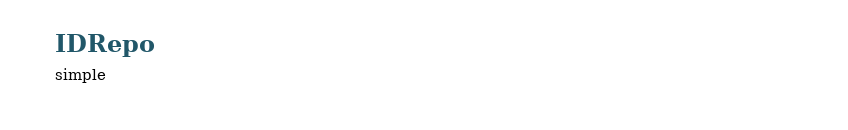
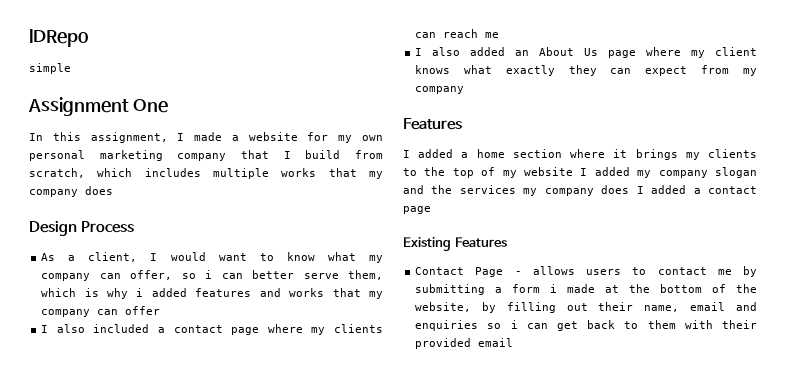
(106, 75) none -> [28,97,168,116] [29,132,383,143] [29,150,383,161] [29,168,383,179] [29,186,113,197] [29,221,135,236] [41,252,383,263] [41,270,384,281] [41,288,383,299] [41,306,161,317] [41,324,384,335] [415,29,500,38] [415,47,757,58] [415,65,757,76] [415,86,465,94] [403,118,462,130] [403,149,757,160] [403,167,757,178] [403,185,757,196] [403,206,431,214] [403,237,507,251] [415,266,757,277] [415,284,757,295] [415,302,757,313] [415,320,757,331] [415,338,514,349] // Assignment One // In this assignment, I made a website for my own personal marketing company that I build from scratch, which includes multiple works that my company does // Design Process // As a client, I would want to know what my company can offer, so i can better serve them, which is why i added features and works that my company can offer // I also included a contact page where my clients can reach me // I also added an About Us page where my client knows what exactly they can expect from my company // Features // I added a home section where it brings my clients to the top of my website I added my company slogan and the services my company does I added a contact page // Existing Features // Contact Page - allows users to contact me by submitting a form i made at the bottom of the website, by filling out their name, email and enquiries so i can get back to them with their provided email

